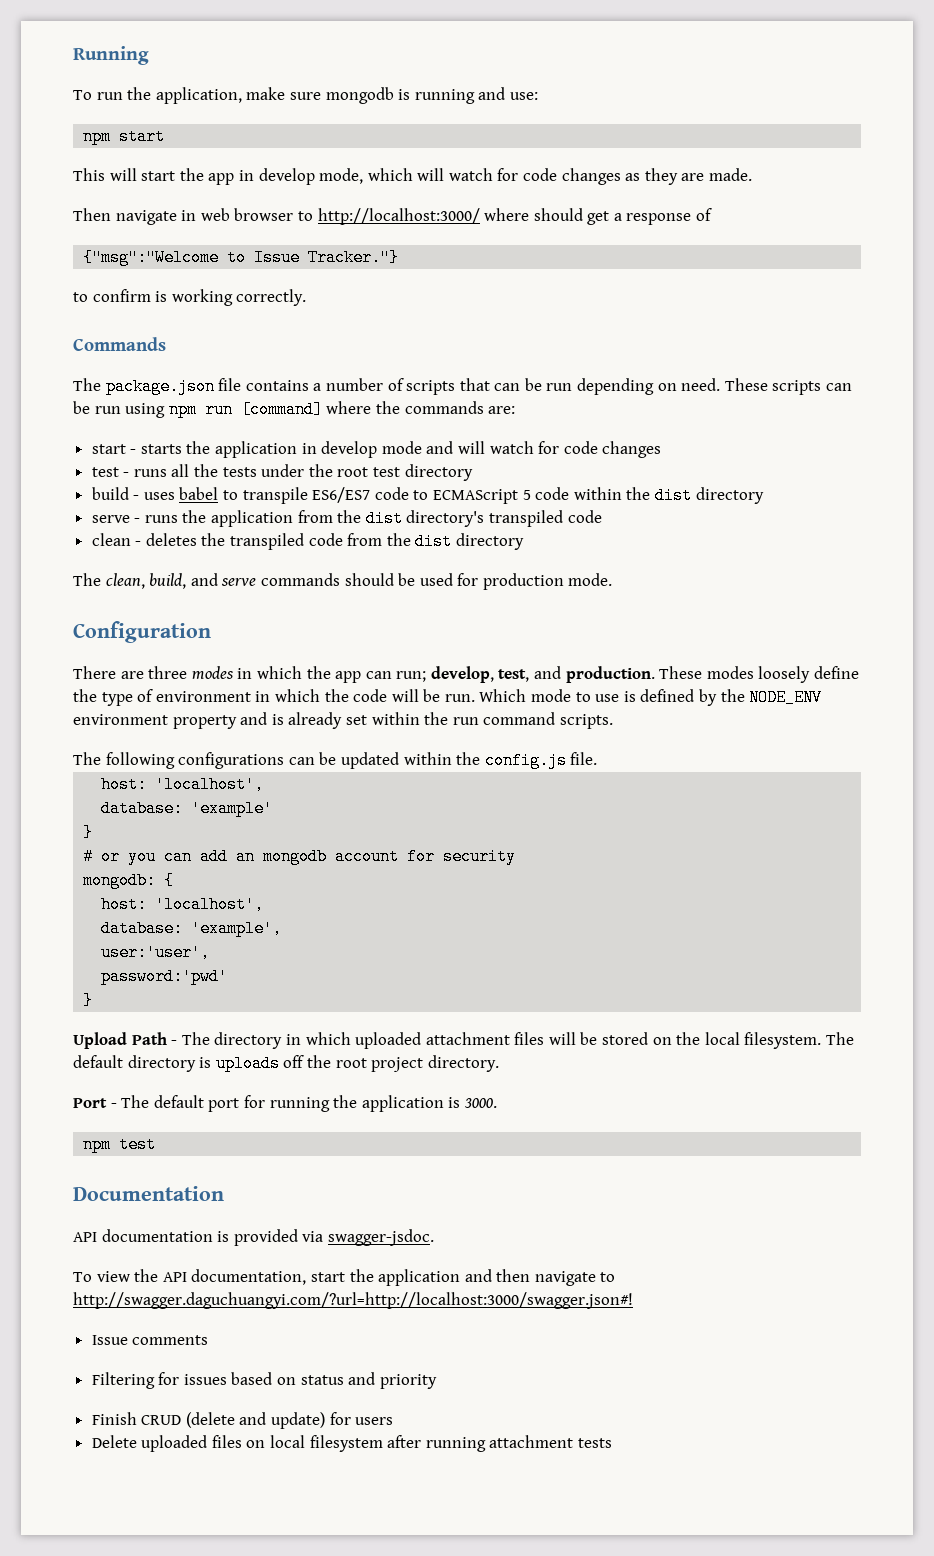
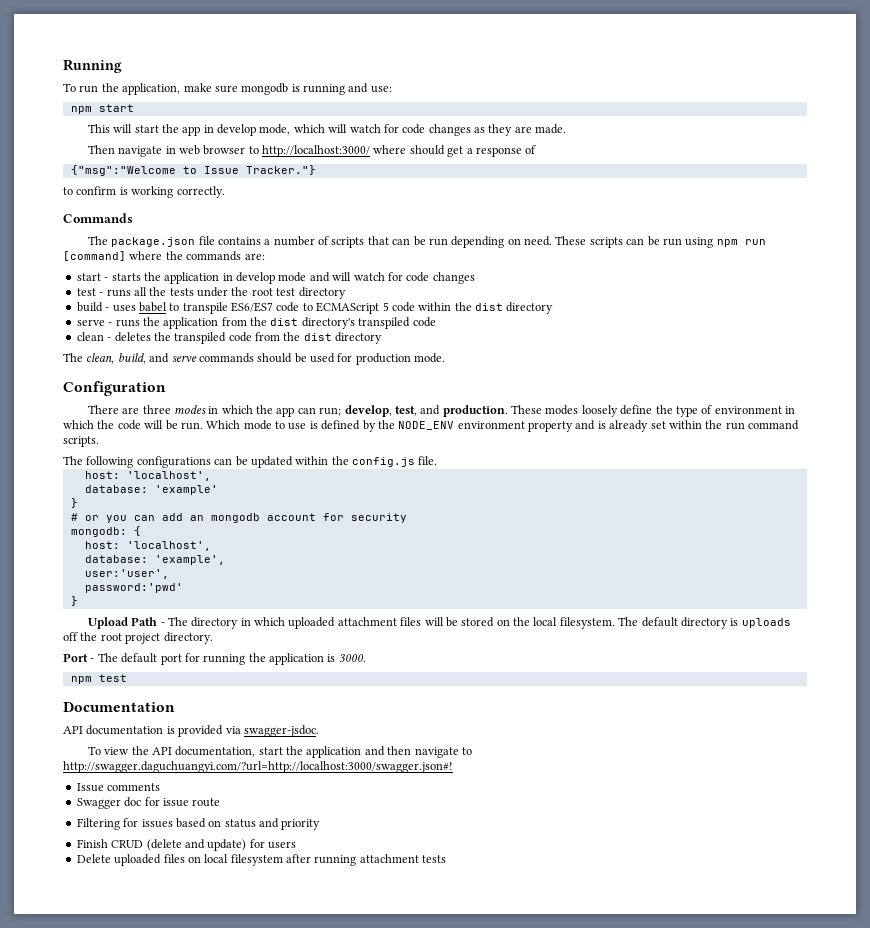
(209, 1340) none -> [76,797,221,809] // Swagger doc for issue route

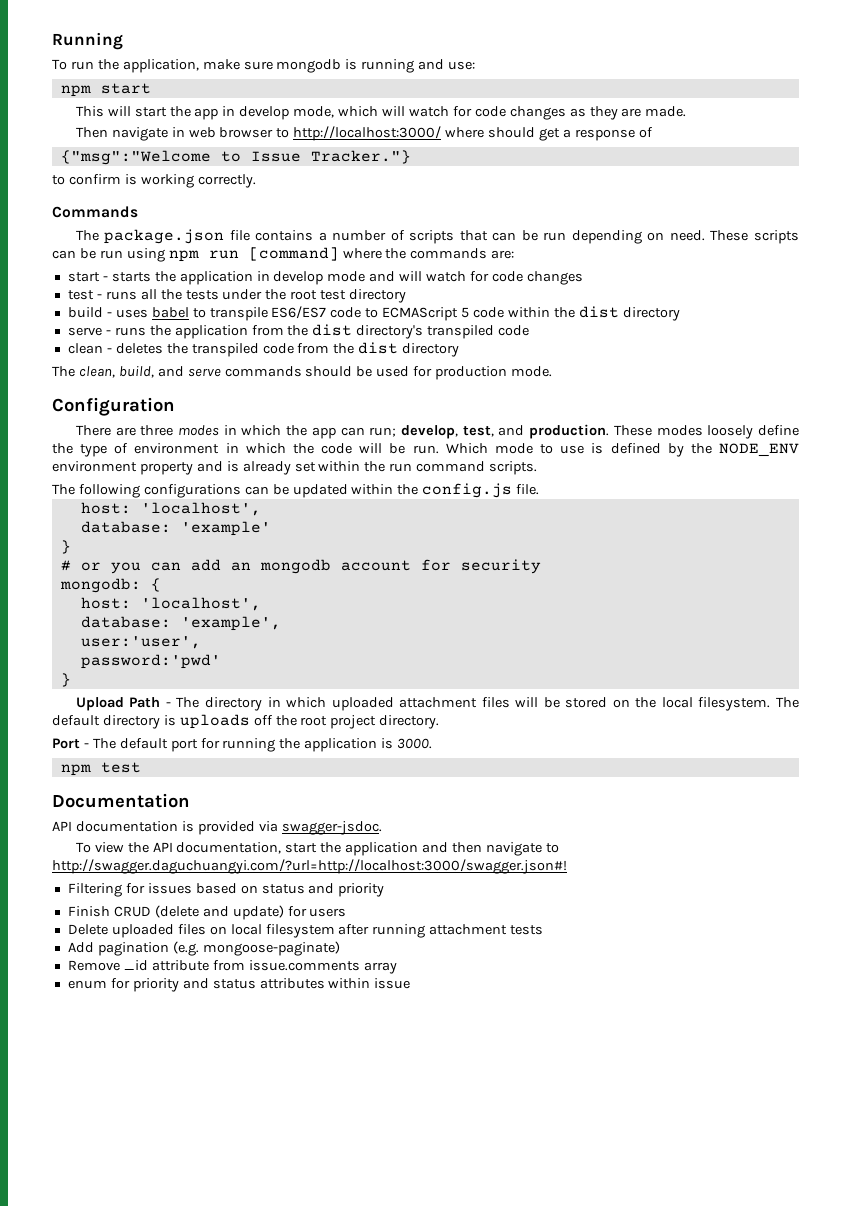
[76,783,161,792] [76,797,221,809] // Issue comments // Swagger doc for issue route -> (567, 866) none
(447, 859) none -> [67,941,340,956] [67,960,397,974] [67,978,411,992] // Add pagination (e.g. mongoose-paginate) // Remove _id attribute from issue.comments array // enum for priority and status attributes within issue

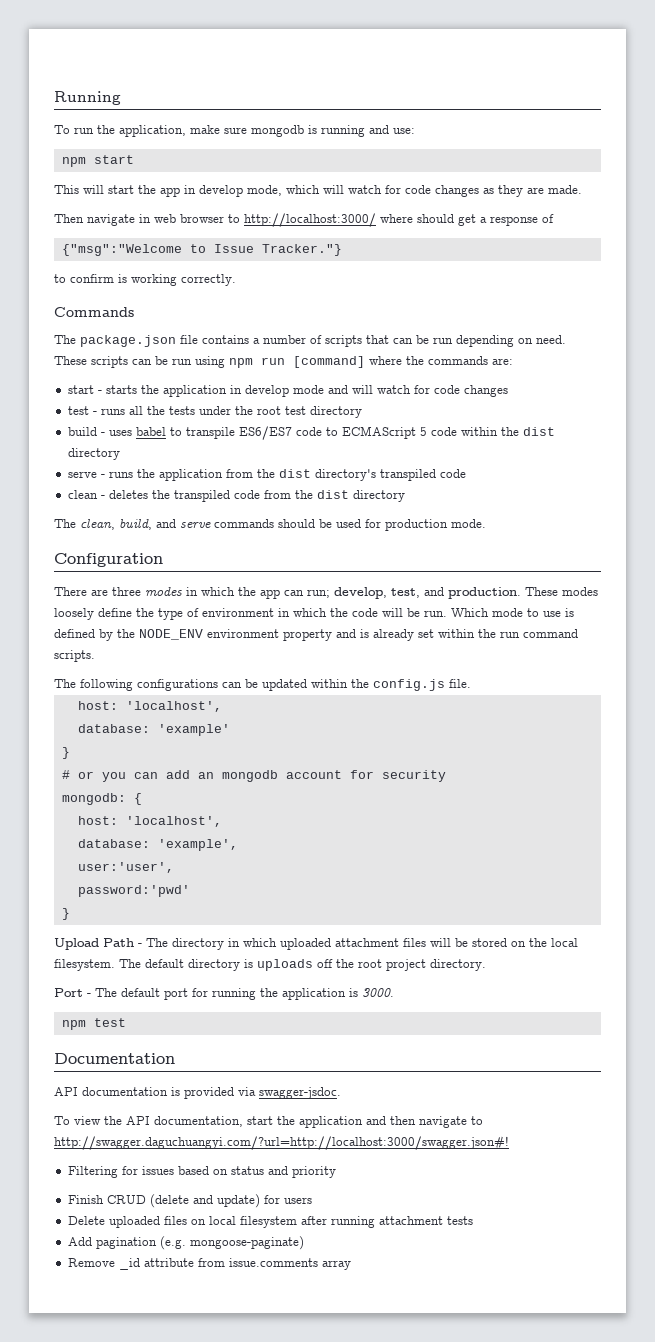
[67,978,411,992] // enum for priority and status attributes within issue -> (351, 1265) none

